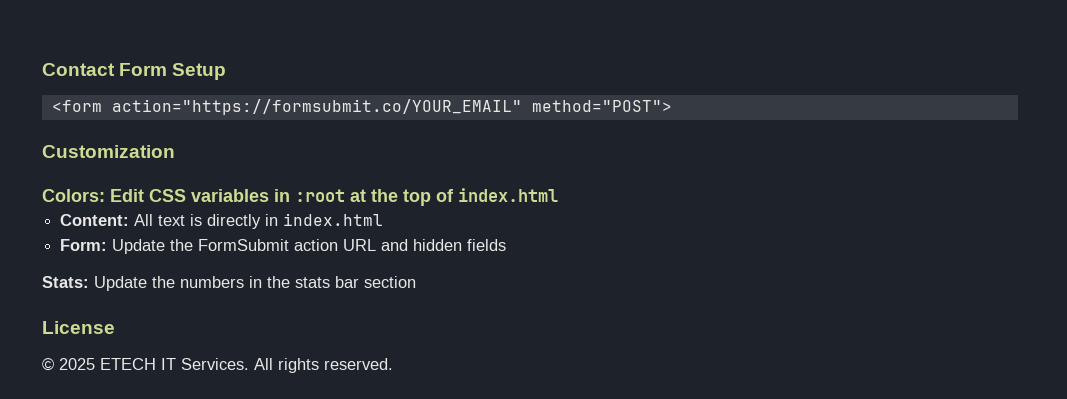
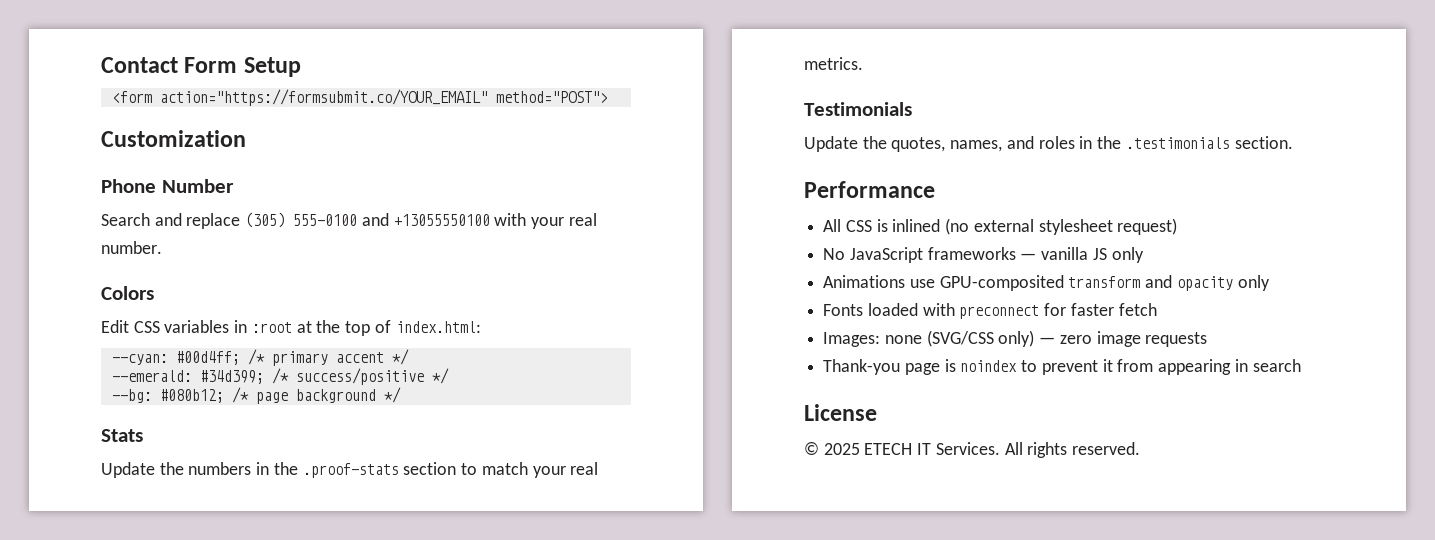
[42,189,105,202] Colors: -> [101,179,234,193] [101,212,597,229] [101,241,162,254] [101,286,154,300] Phone Number // Search and replace (305) 555-0100 and +13055550100 with your real number. // Colors //
[458,188,558,202] [60,213,384,229] [60,239,507,254] [42,276,89,288] index.html // Content: All text is directly in index.html // Form: Update the FormSubmit action URL and hidden fields // Stats: -> [395,321,481,333] [111,349,409,366] [111,368,449,385] [111,387,401,404] [101,429,143,442] index.html: // --cyan: #00d4ff; /* primary accent */ // --emerald: #34d399; /* success/positive */ // --bg: #080b12; /* page background */ // Stats //
[295,276,359,288] stats bar -> [302,463,399,478] .proof-stats
(416, 282) none -> [461,462,599,478] [804,57,863,70] [804,102,912,116] [804,136,1293,152] [804,181,935,198] [823,218,1178,235] [823,247,1144,263] [823,275,1270,291] [823,303,1157,319] [823,330,1208,347] [823,359,1301,375] to match your real metrics. // Testimonials // Update the quotes, names, and roles in the .testimonials section. // Performance // All CSS is inlined (no external stylesheet request) // No JavaScript frameworks — vanilla JS only // Animations use GPU-composited transform and opacity only // Fonts loaded with preconnect for faster fetch // Images: none (SVG/CSS only) — zero image requests // Thank-you page is noindex to prevent it from appearing in search

